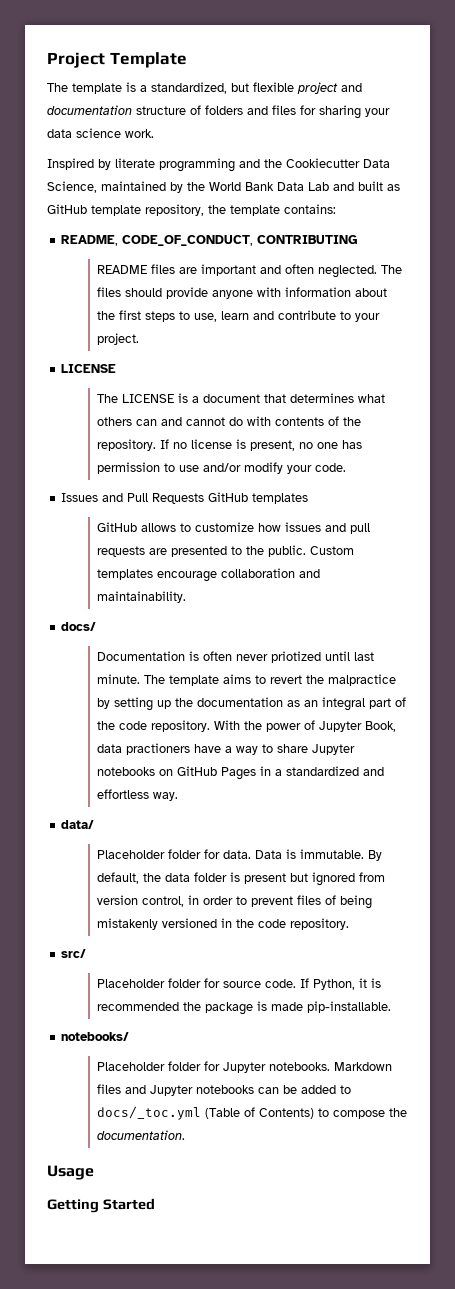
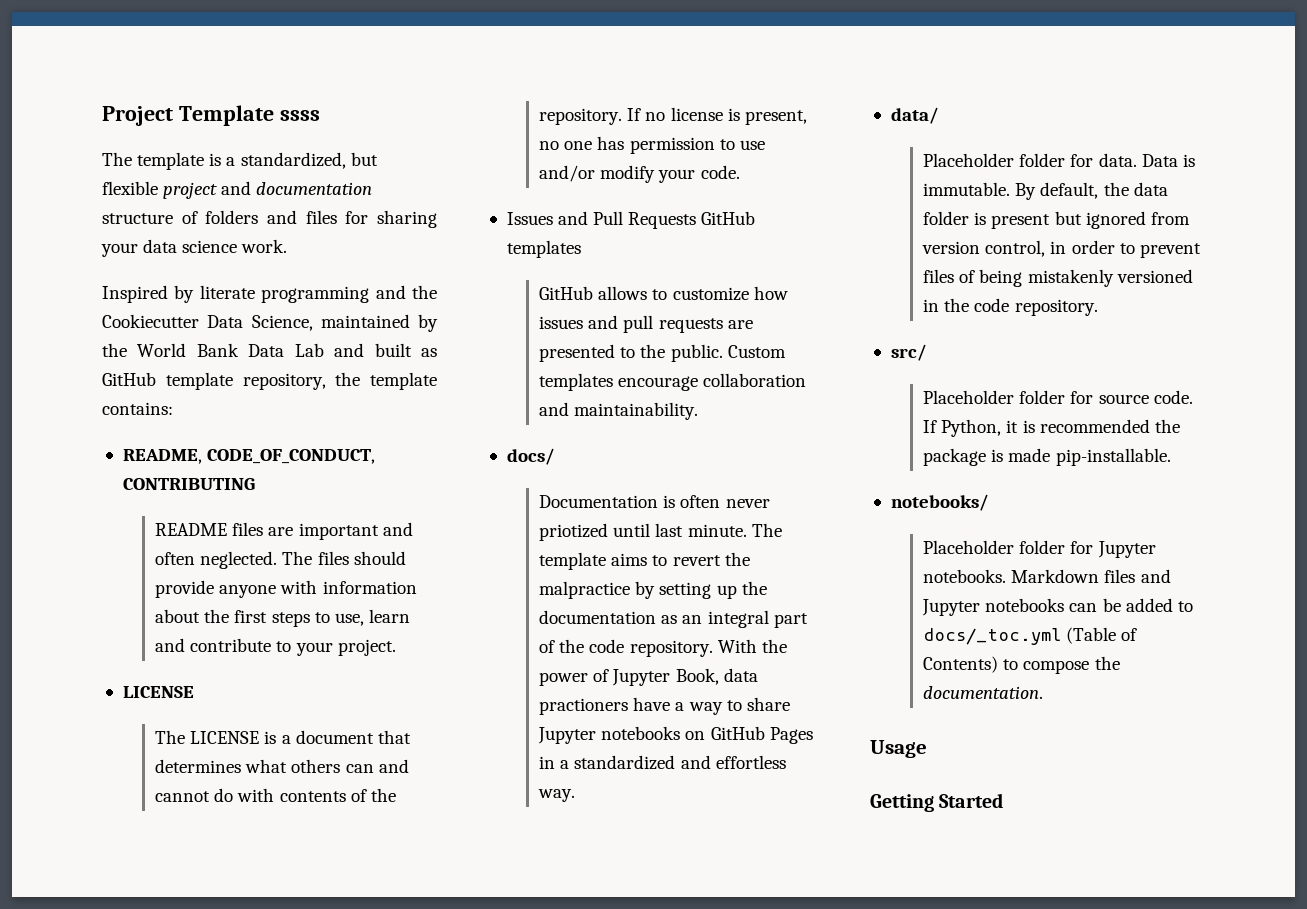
(187, 60) none -> [279,110,320,121] ssss

